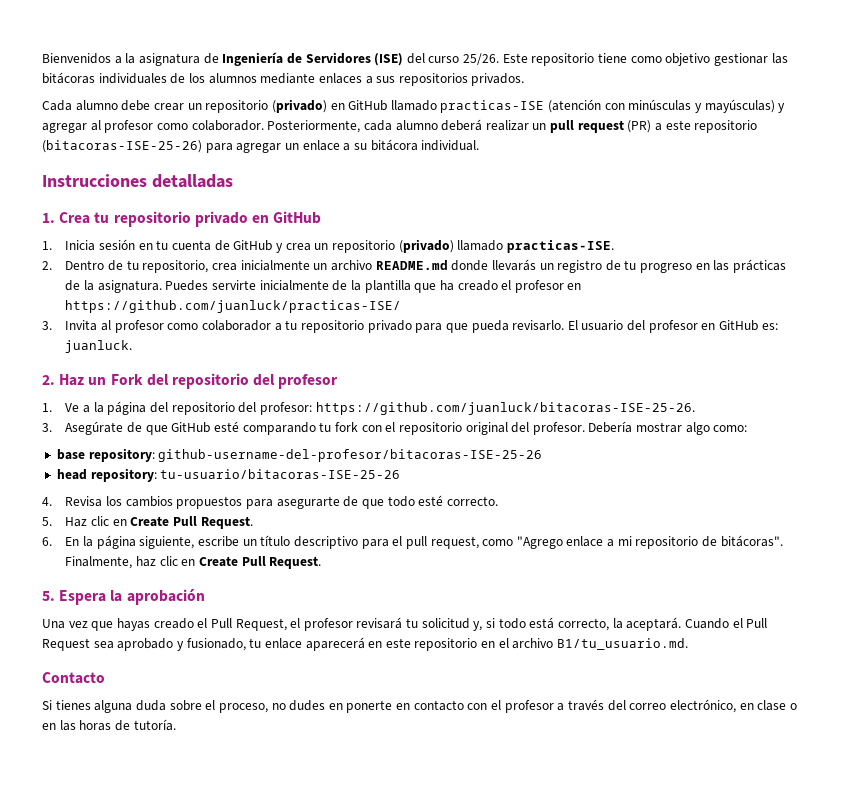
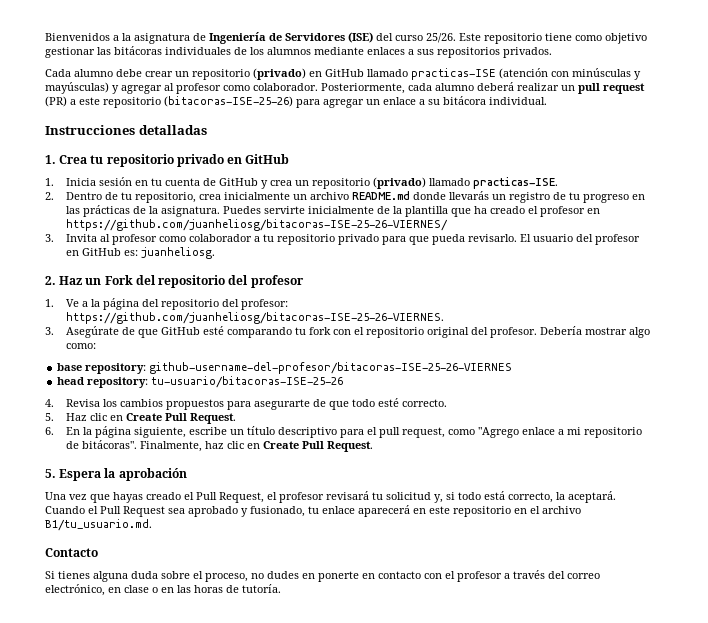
[65,300,402,313] https://github.com/juanluck/practicas-ISE/ -> [65,219,448,231] https://github.com/juanheliosg/bitacoras-ISE-25-26-VIERNES/
[65,340,133,353] juanluck. -> [140,247,215,259] juanheliosg.
[315,402,695,415] https://github.com/juanluck/bitacoras-ISE-25-26. -> [65,312,444,324] https://github.com/juanheliosg/bitacoras-ISE-25-26-VIERNES.
[158,449,543,462] github-username-del-profesor/bitacoras-ISE-25-26 -> [149,362,513,374] github-username-del-profesor/bitacoras-ISE-25-26-VIERNES

